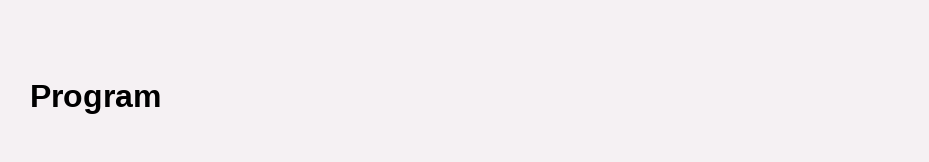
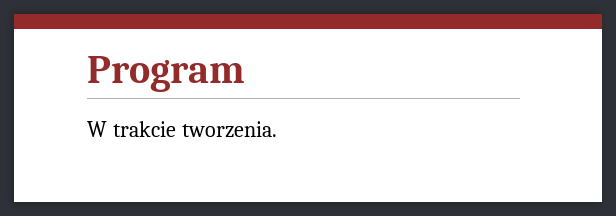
(161, 99) none -> [87,121,277,138] // W trakcie tworzenia.

